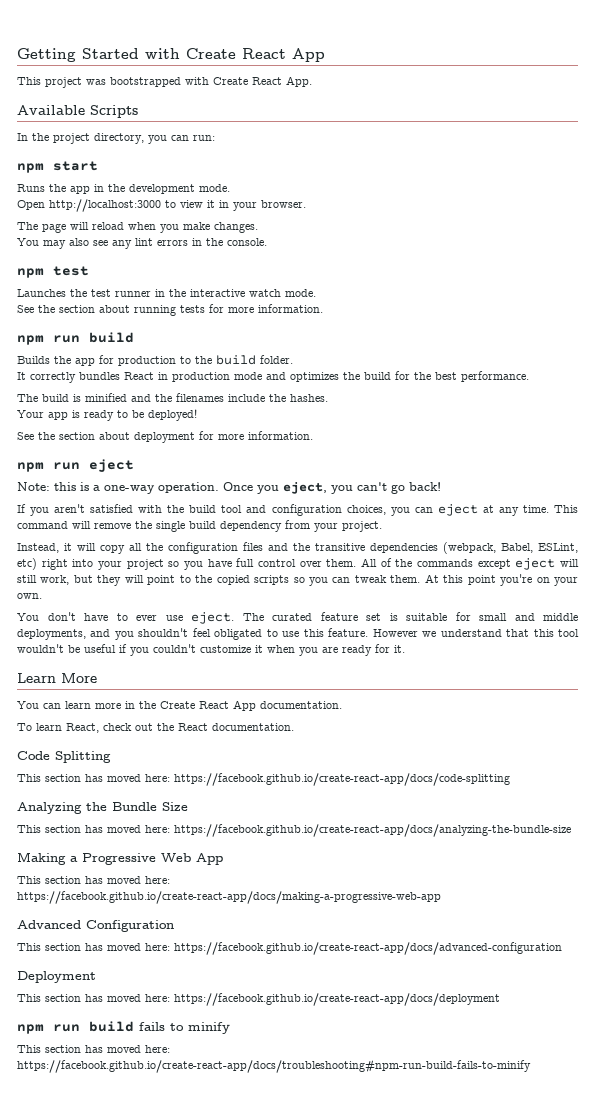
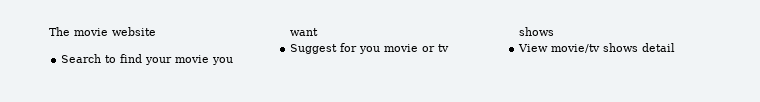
[17,48,325,62] [17,76,312,88] [17,105,138,118] [17,133,215,144] [17,161,98,173] [17,184,230,194] [17,199,306,212] [17,222,258,233] [17,238,267,249] [17,266,89,278] [17,289,316,297] [17,304,323,316] [17,332,134,345] [17,355,293,366] [17,371,529,383] [17,393,328,402] [17,409,197,421] [17,431,313,443] [17,459,134,472] [17,482,441,494] [17,504,578,516] [17,520,382,532] [17,542,578,554] [17,558,580,570] [17,574,578,586] [17,593,42,599] [17,612,578,624] [17,628,579,640] [17,644,405,656] [17,673,97,683] [17,700,342,711] [17,723,294,733] [17,751,111,763] [17,773,510,786] [17,802,188,814] [17,824,571,837] [17,852,223,865] [17,876,170,884] [17,891,441,904] [17,920,174,932] [17,942,562,955] [17,971,96,983] [17,993,500,1006] [17,1021,230,1034] [17,1045,170,1053] [17,1059,531,1073] Getting Started with Create React App // This project was bootstrapped with Create React App. // Available Scripts // In the project directory, you can run: // npm start // Runs the app in the development mode. // Open http://localhost:3000 to view it in your browser. // The page will reload when you make changes. // You may also see any lint errors in the console. // npm test // Launches the test runner in the interactive watch mode. // See the section about running tests for more information. // npm run build // Builds the app for production to the build folder. // It correctly bundles React in production mode and optimizes the build for the best performance. // The build is minified and the filenames include the hashes. // Your app is ready to be deployed! // See the section about deployment for more information. // npm run eject // Note: this is a one-way operation. Once you eject, you can't go back! // If you aren't satisfied with the build tool and configuration choices, you can eject at any time. This command will remove the single build dependency from your project. // Instead, it will copy all the configuration files and the transitive dependencies (webpack, Babel, ESLint, etc) right into your project so you have full control over them. All of the commands except eject will still work, but they will point to the copied scripts so you can tweak them. At this point you're on your own. // You don't have to ever use eject. The curated feature set is suitable for small and middle deployments, and you shouldn't feel obligated to use this feature. However we understand that this tool wouldn't be useful if you couldn't customize it when you are ready for it. // Learn More // You can learn more in the Create React App documentation. // To learn React, check out the React documentation. // Code Splitting // This section has moved here: https://facebook.github.io/create-react-app/docs/code-splitting // Analyzing the Bundle Size // This section has moved here: https://facebook.github.io/create-react-app/docs/analyzing-the-bundle-size // Making a Progressive Web App // This section has moved here: https://facebook.github.io/create-react-app/docs/making-a-progressive-web-app // Advanced Configuration // This section has moved here: https://facebook.github.io/create-react-app/docs/advanced-configuration // Deployment // This section has moved here: https://facebook.github.io/create-react-app/docs/deployment // npm run build fails to minify // This section has moved here: https://facebook.github.io/create-react-app/docs/troubleshooting#npm-run-build-fails-to-minify -> [49,27,156,36] [61,54,234,65] [290,28,319,36] [290,43,450,54] [519,27,555,36] [518,43,676,53] The movie website // Search to find your movie you want // Suggest for you movie or tv shows // View movie/tv shows detail

